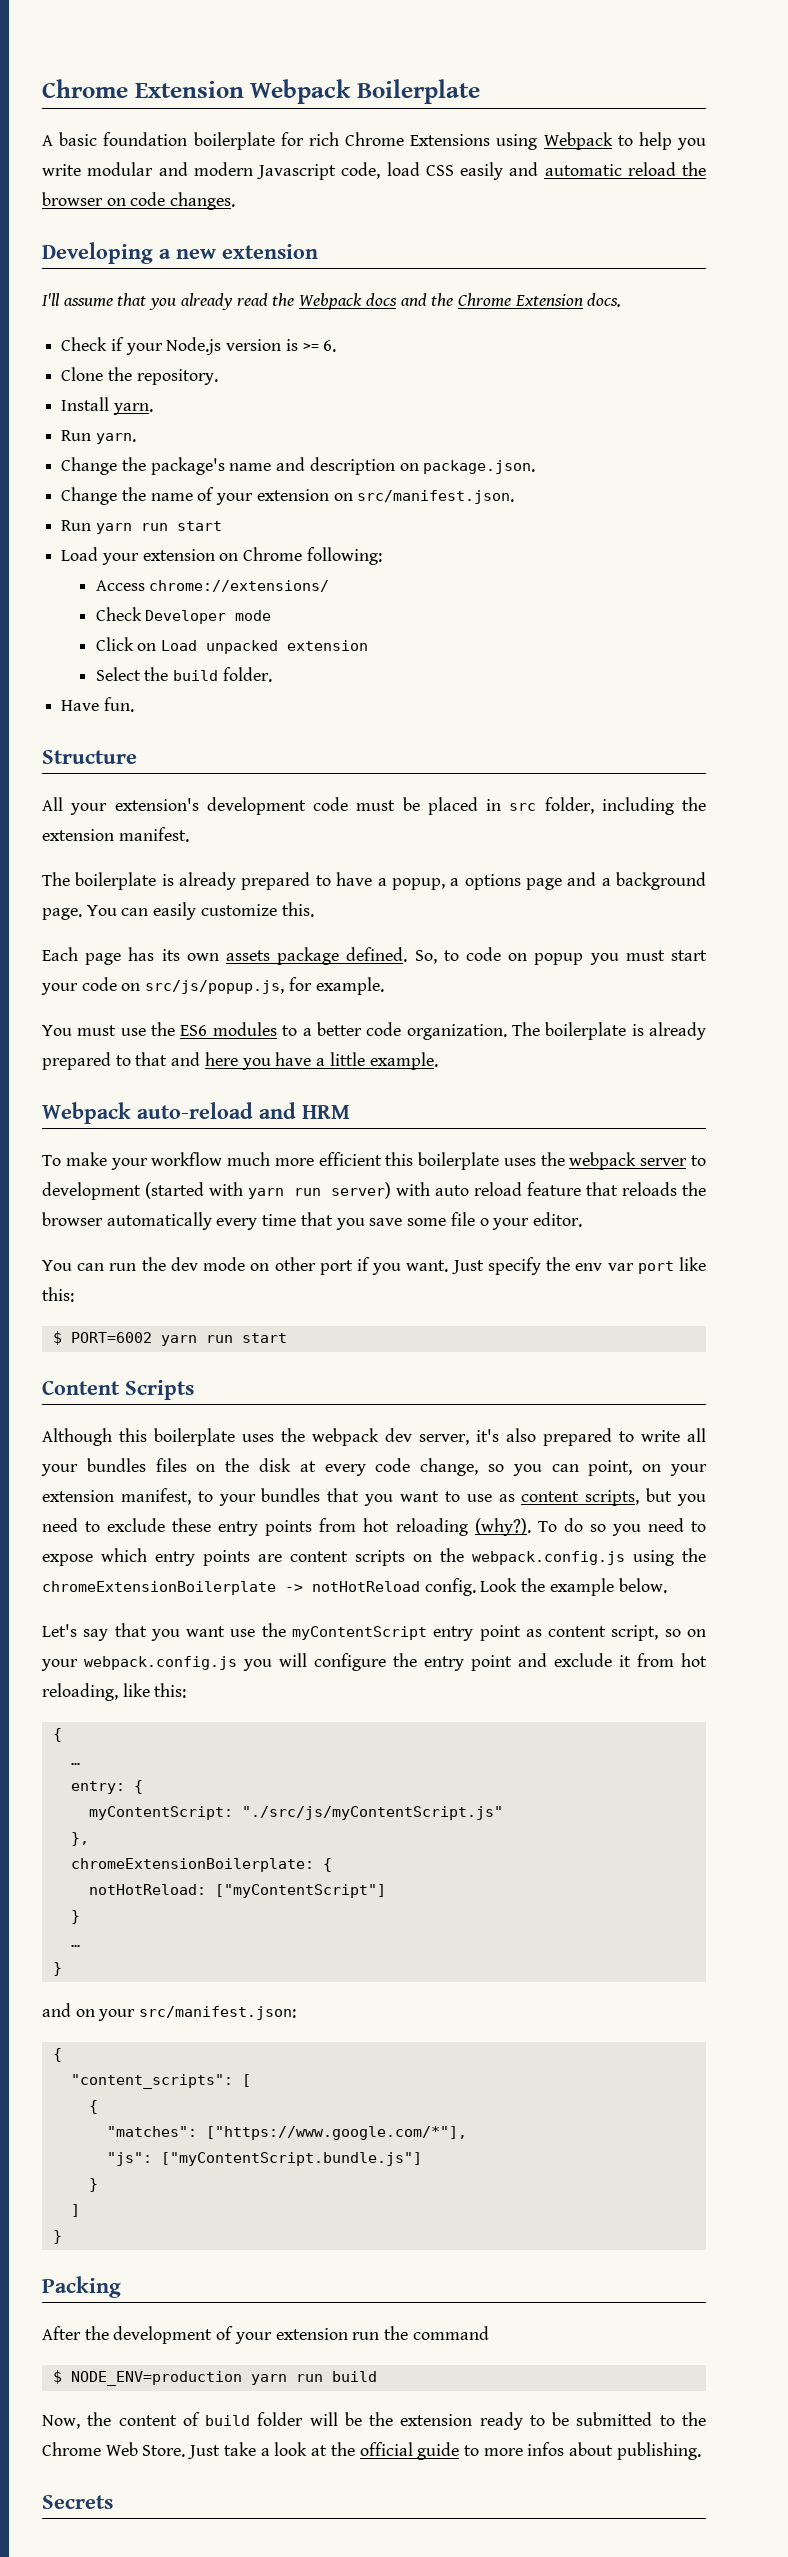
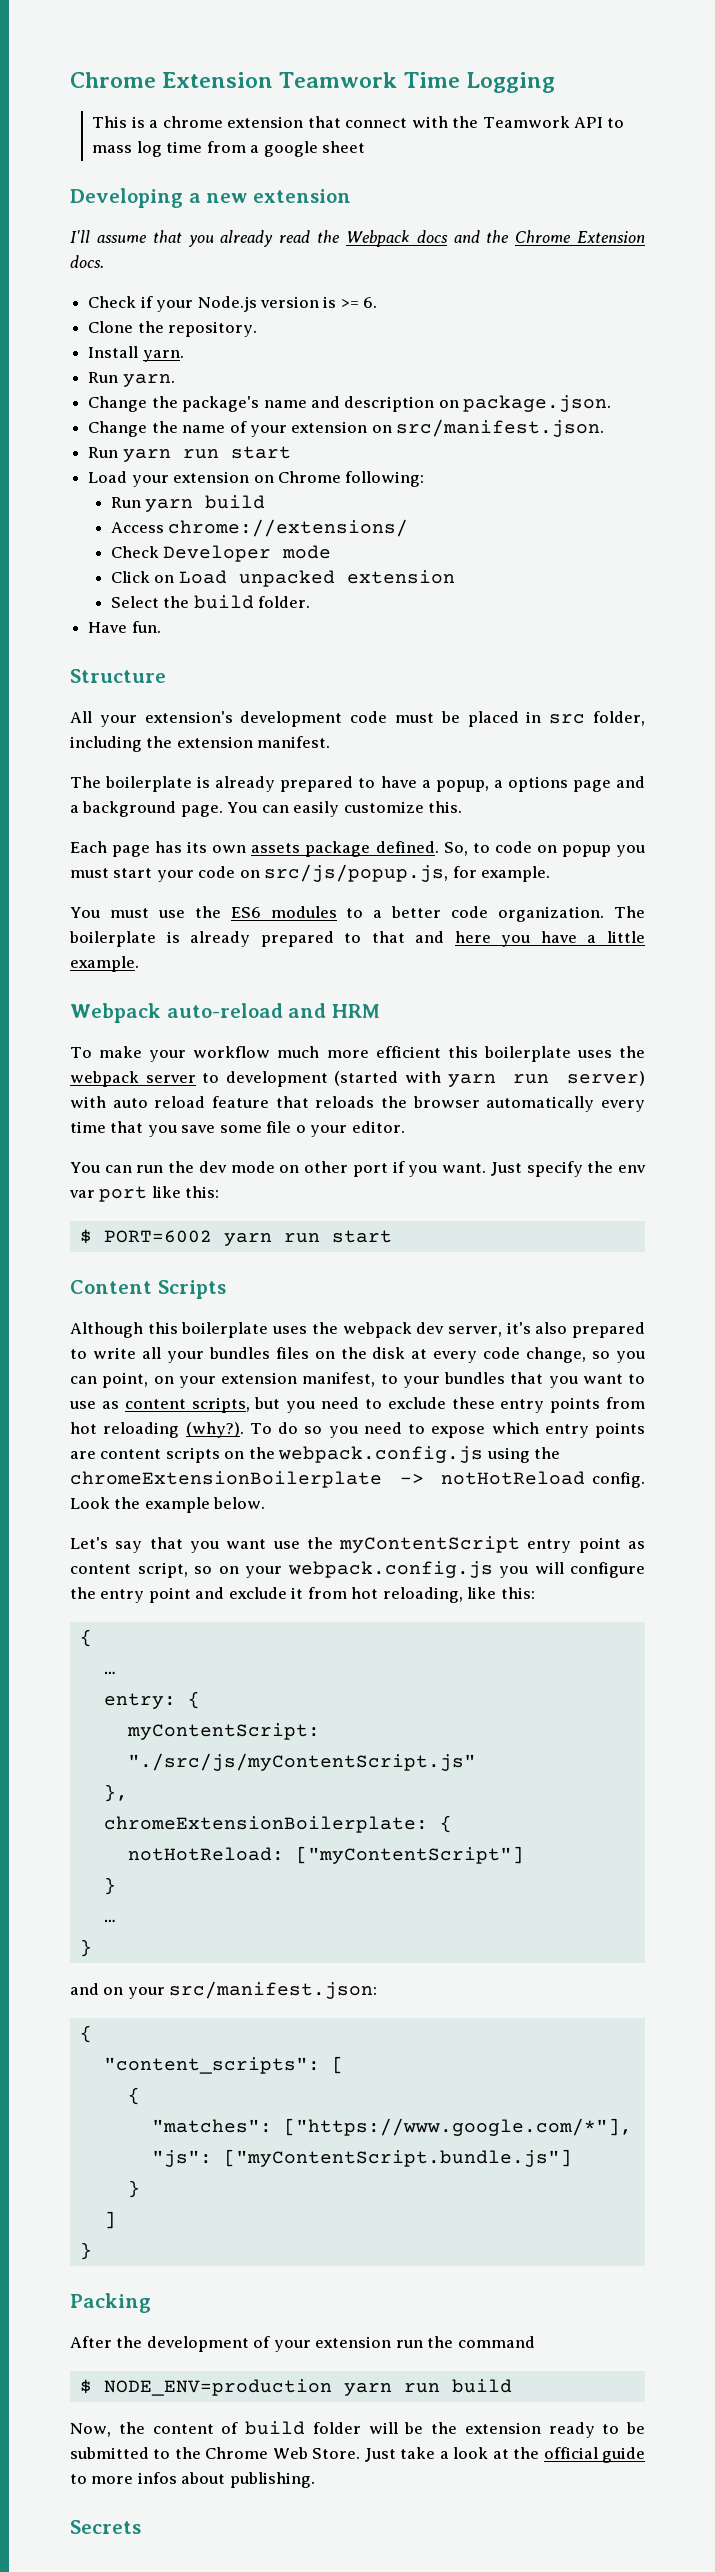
[42,79,480,104] [42,132,706,150] [42,162,706,180] [42,192,236,210] Chrome Extension Webpack Boilerplate // A basic foundation boilerplate for rich Chrome Extensions using Webpack to help you write modular and modern Javascript code, load CSS easily and automatic reload the browser on code changes. -> [70,72,555,93] [92,116,625,128] [92,141,366,157] Chrome Extension Teamwork Time Logging // This is a chrome extension that connect with the Teamwork API to mass log time from a google sheet
(382, 556) none -> [110,495,266,512] // Run yarn build

